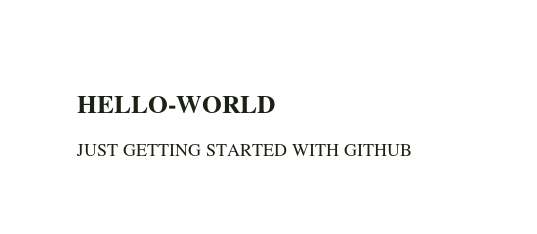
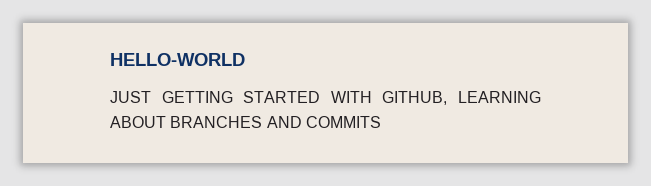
[344,144,412,156] GITHUB -> [382,91,541,105] [110,116,381,128] GITHUB, LEARNING ABOUT BRANCHES AND COMMITS

